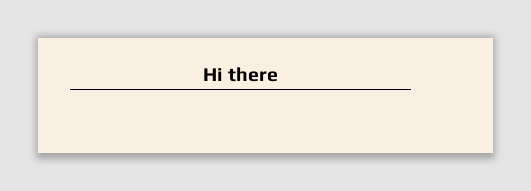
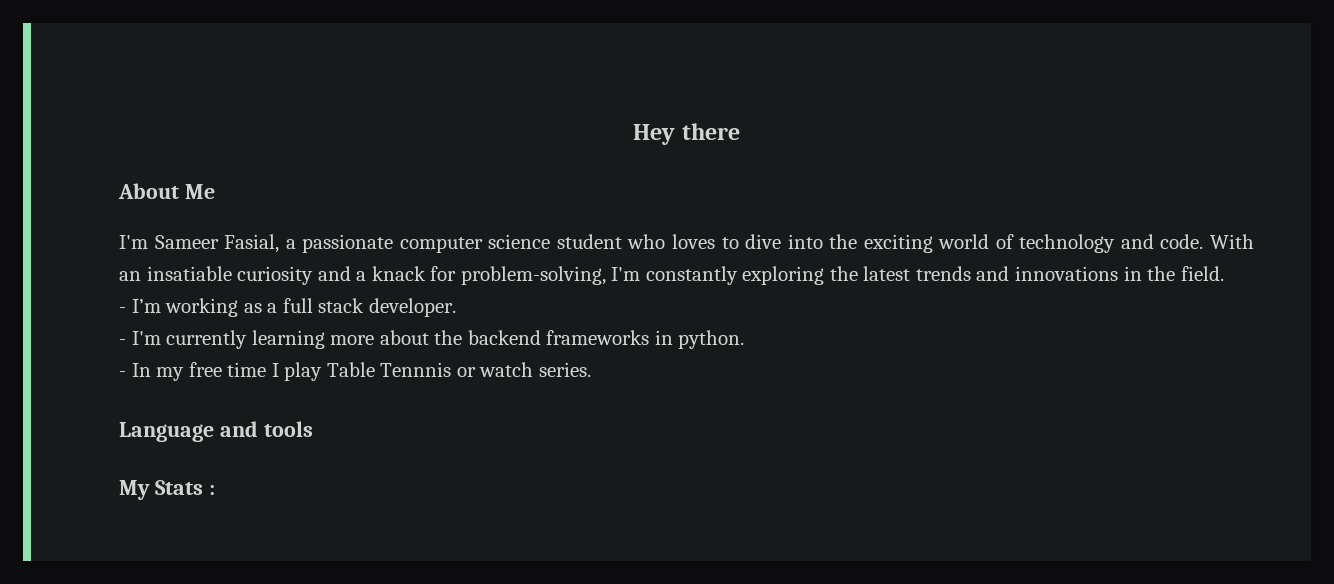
[202,68,223,81] Hi -> [633,124,676,145] Hey
(279, 74) none -> [118,183,215,199] [119,234,1254,253] [119,266,1224,285] [119,298,456,317] [119,330,745,349] [119,362,591,381] [119,421,313,442] [119,480,215,500] // About Me // I'm Sameer Fasial, a passionate computer science student who loves to dive into the exciting world of technology and code. With an insatiable curiosity and a knack for problem-solving, I'm constantly exploring the latest trends and innovations in the field. // - I’m working as a full stack developer. // - I'm currently learning more about the backend frameworks in python. // - In my free time I play Table Tennnis or watch series. // Language and tools // My Stats :

